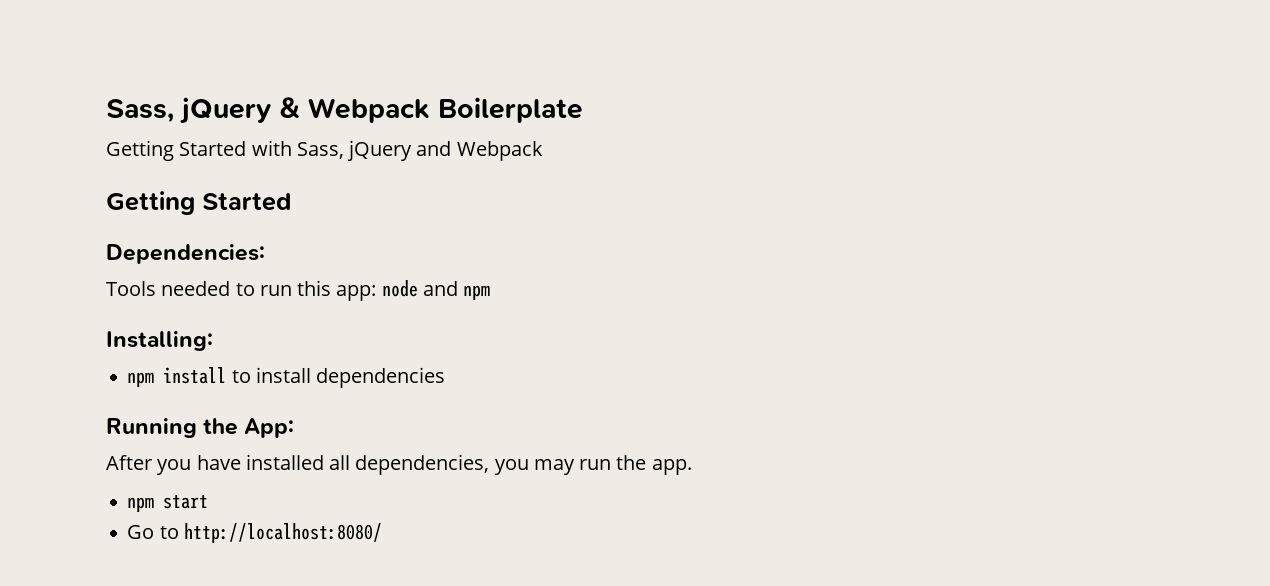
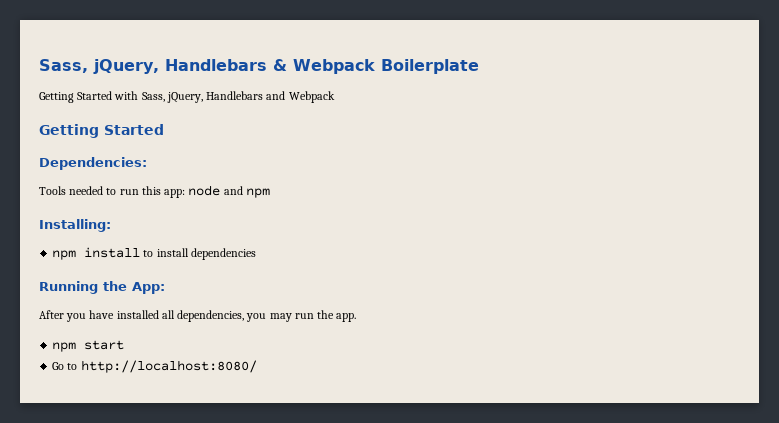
[106,97,271,124] Sass, jQuery -> [39,59,267,74] Sass, jQuery, Handlebars
[347,140,413,161] jQuery -> [166,91,264,103] jQuery, Handlebars

